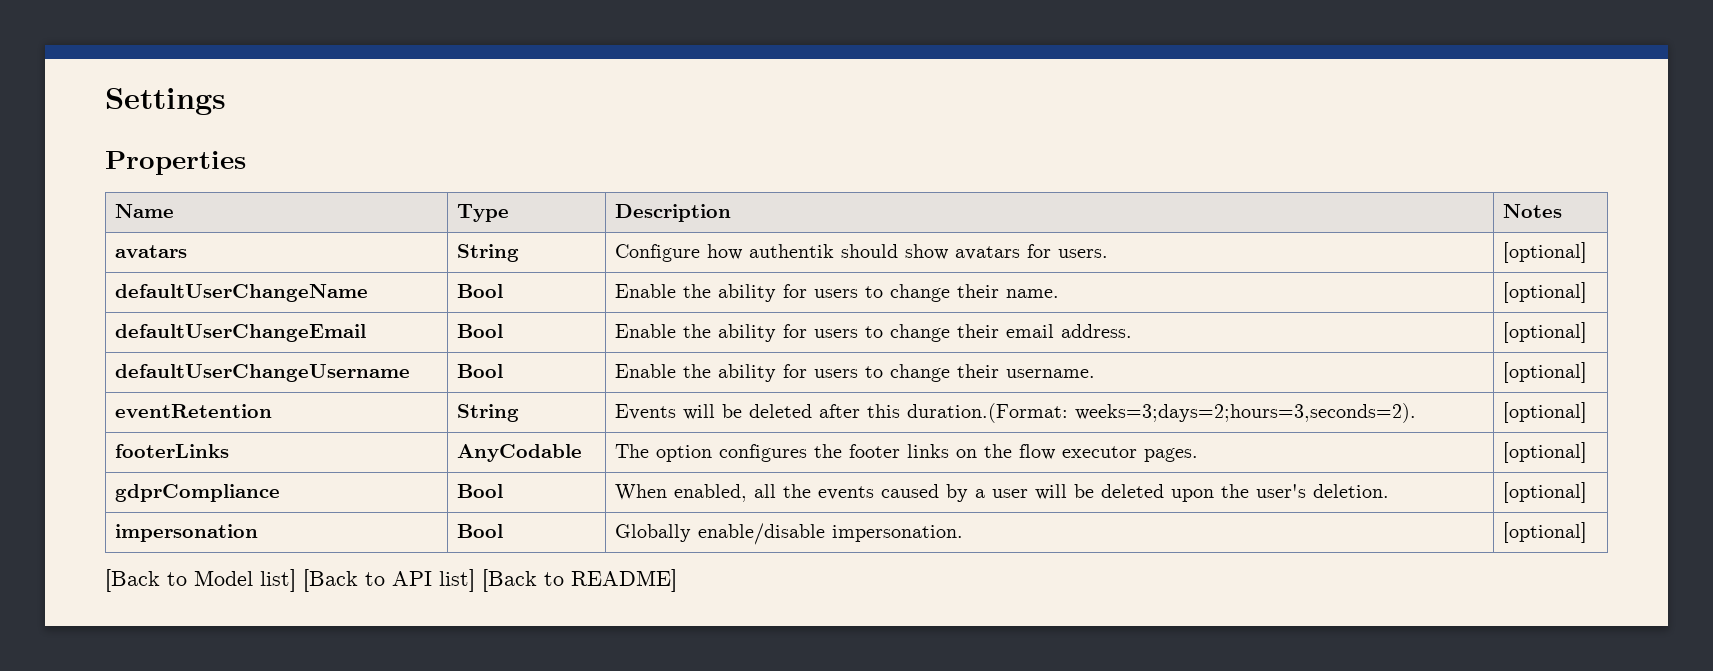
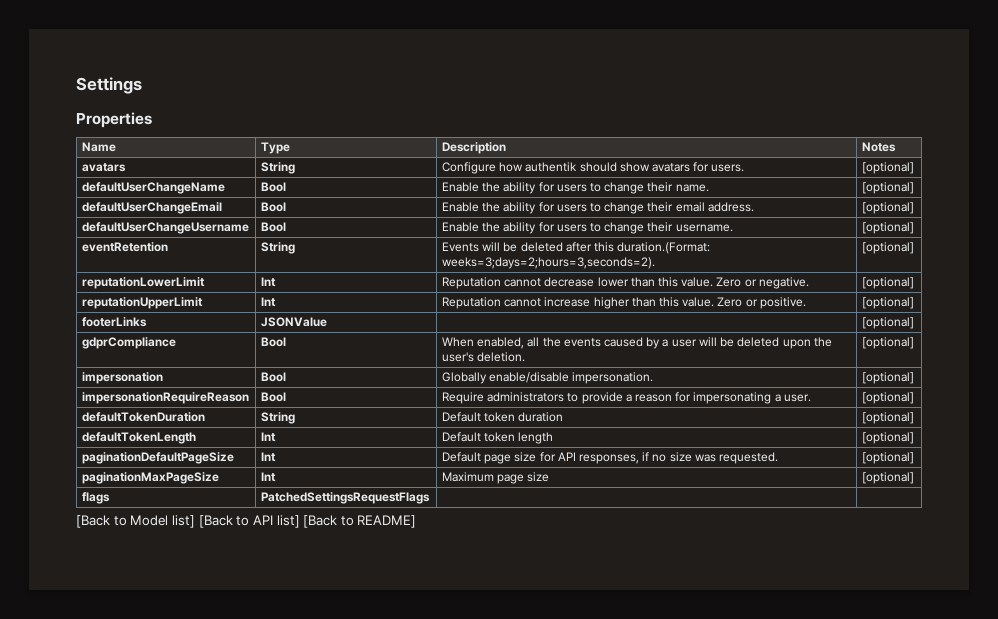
[115,444,230,458] [457,444,583,462] [615,444,1199,462] footerLinks | AnyCodable | The option configures the footer links on the flow executor pages. -> [81,277,205,289] [260,277,276,287] [441,277,809,289] [861,277,914,289] [81,297,203,309] [260,297,276,307] [441,297,806,309] [861,297,914,309] [81,317,147,327] [260,317,327,327] reputationLowerLimit | Int | Reputation cannot decrease lower than this value. Zero or negative. | [optional] // reputationUpperLimit | Int | Reputation cannot increase higher than this value. Zero or positive. | [optional] // footerLinks | JSONValue |
(1588, 532) none -> [81,392,249,404] [260,392,286,402] [441,392,811,404] [861,392,914,404] [81,412,205,422] [260,412,295,424] [441,412,564,422] [861,412,914,424] [81,432,196,444] [260,432,276,442] [441,432,554,444] [861,432,914,444] [81,452,234,464] [260,452,276,462] [441,452,779,464] [861,452,914,464] [81,472,219,484] [260,472,276,482] [441,472,550,484] [861,472,914,484] [81,492,110,504] [260,492,430,504] // impersonationRequireReason | Bool | Require administrators to provide a reason for impersonating a user. | [optional] // defaultTokenDuration | String | Default token duration | [optional] // defaultTokenLength | Int | Default token length | [optional] // paginationDefaultPageSize | Int | Default page size for API responses, if no size was requested. | [optional] // paginationMaxPageSize | Int | Maximum page size | [optional] // flags | PatchedSettingsRequestFlags | |

